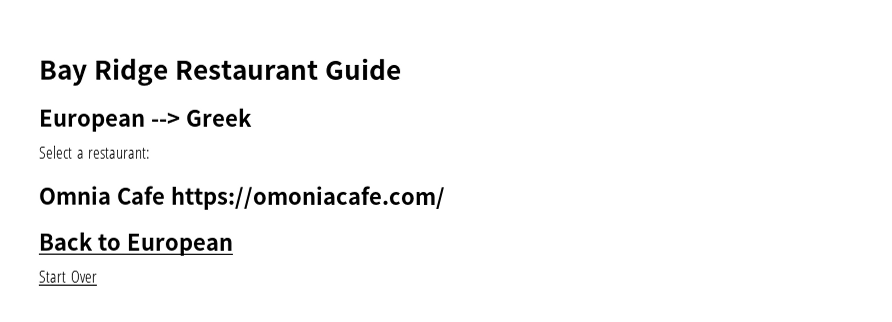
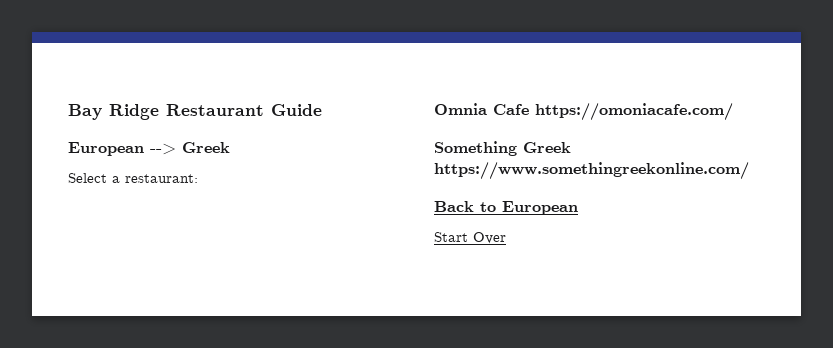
(445, 197) none -> [434,141,571,156] [434,162,749,180] // Something Greek https://www.somethingreekonline.com/

